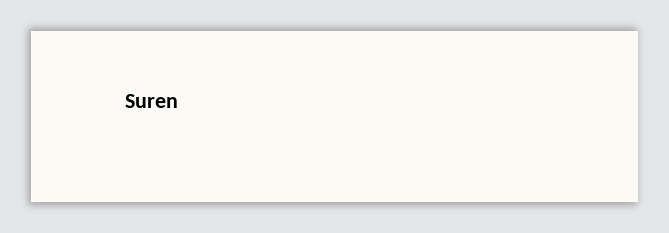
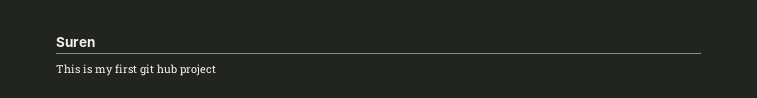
(178, 101) none -> [56,64,216,76] // This is my first git hub project

